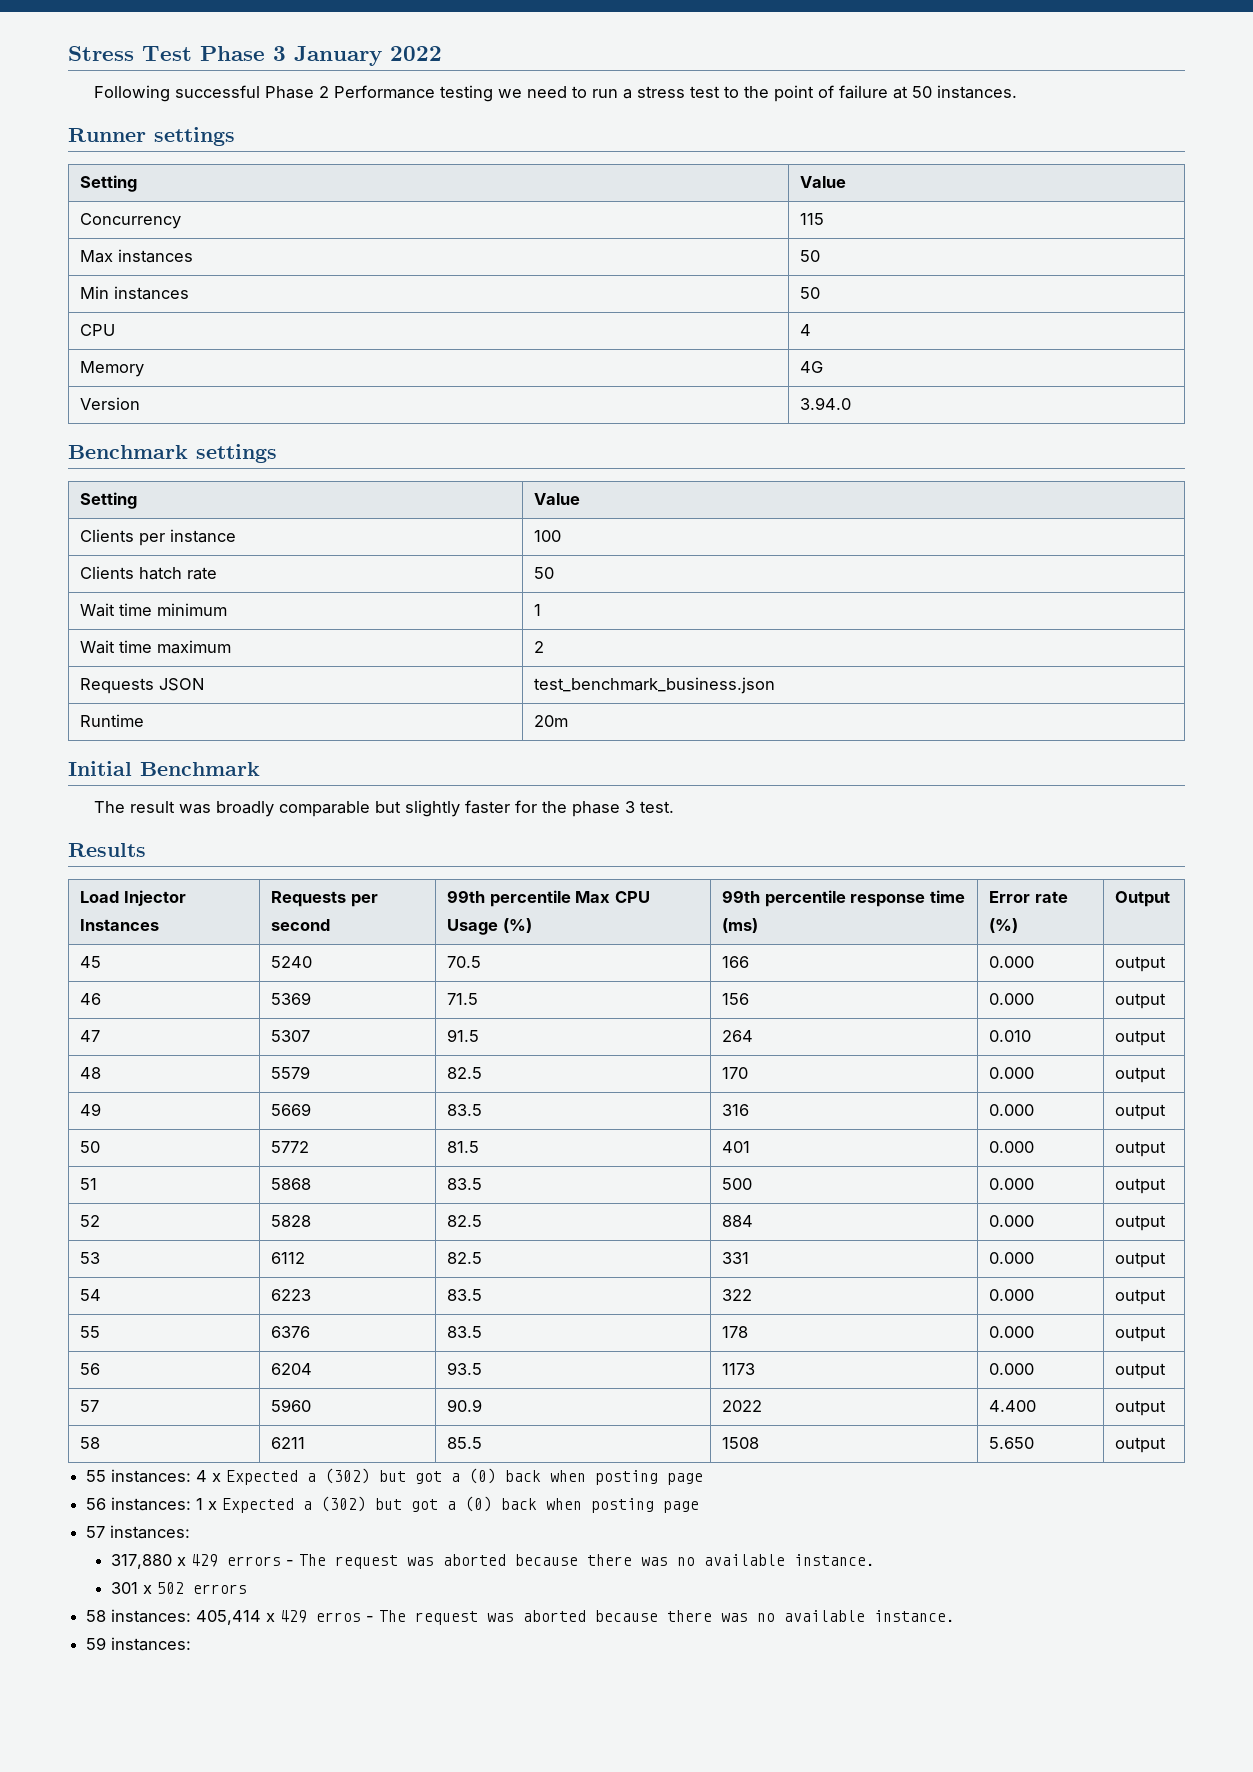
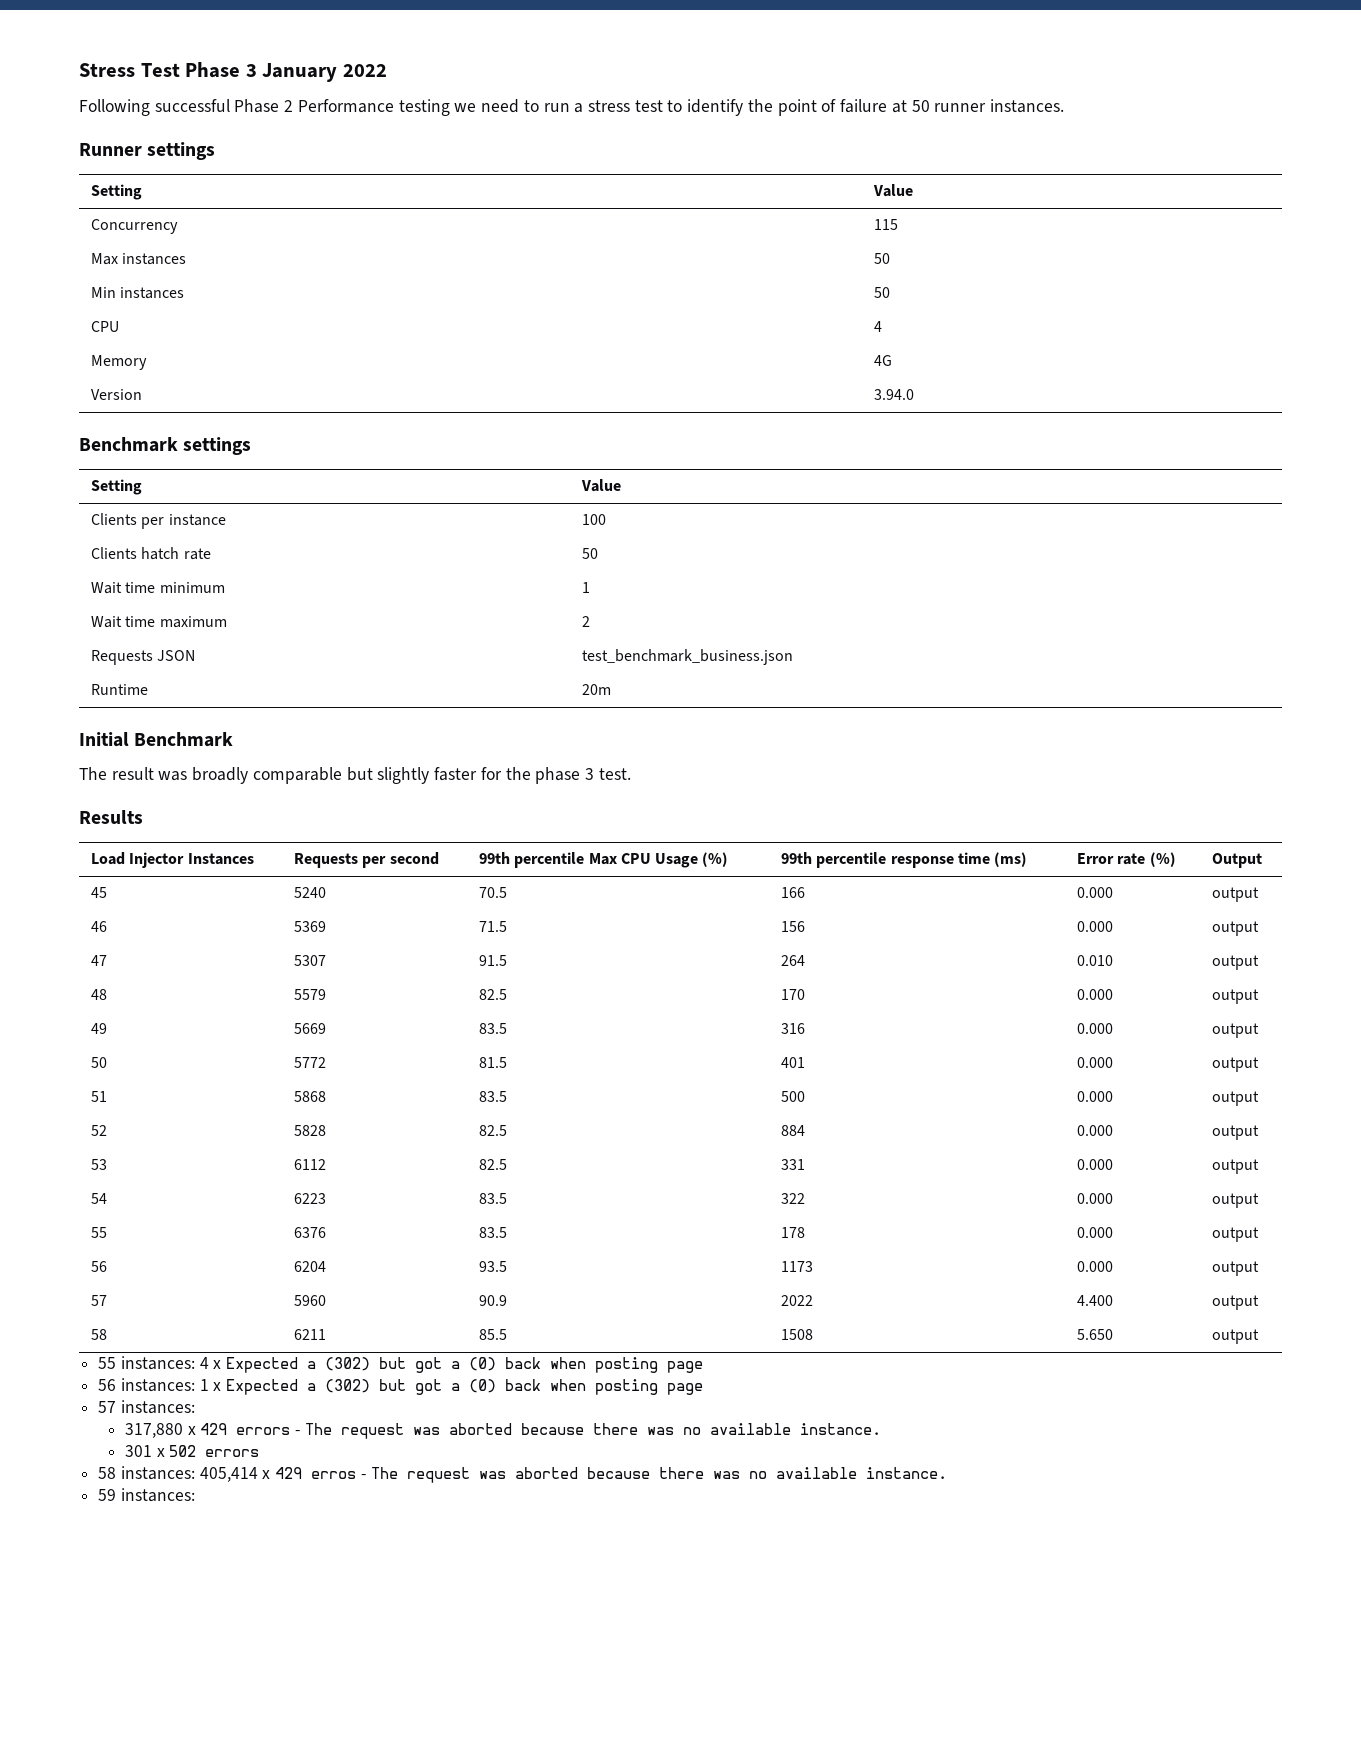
(739, 92) none -> [687,99,744,116] identify
(932, 92) none -> [934,103,987,112] runner

